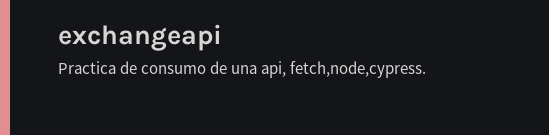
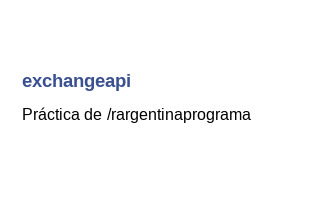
[58,61,427,78] Practica de consumo de una api, fetch,node,cypress. -> [22,107,251,123] Práctica de /rargentinaprograma

